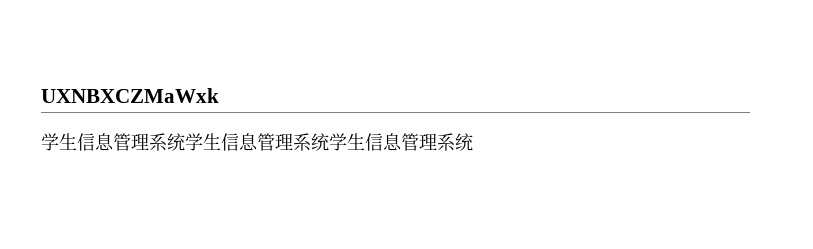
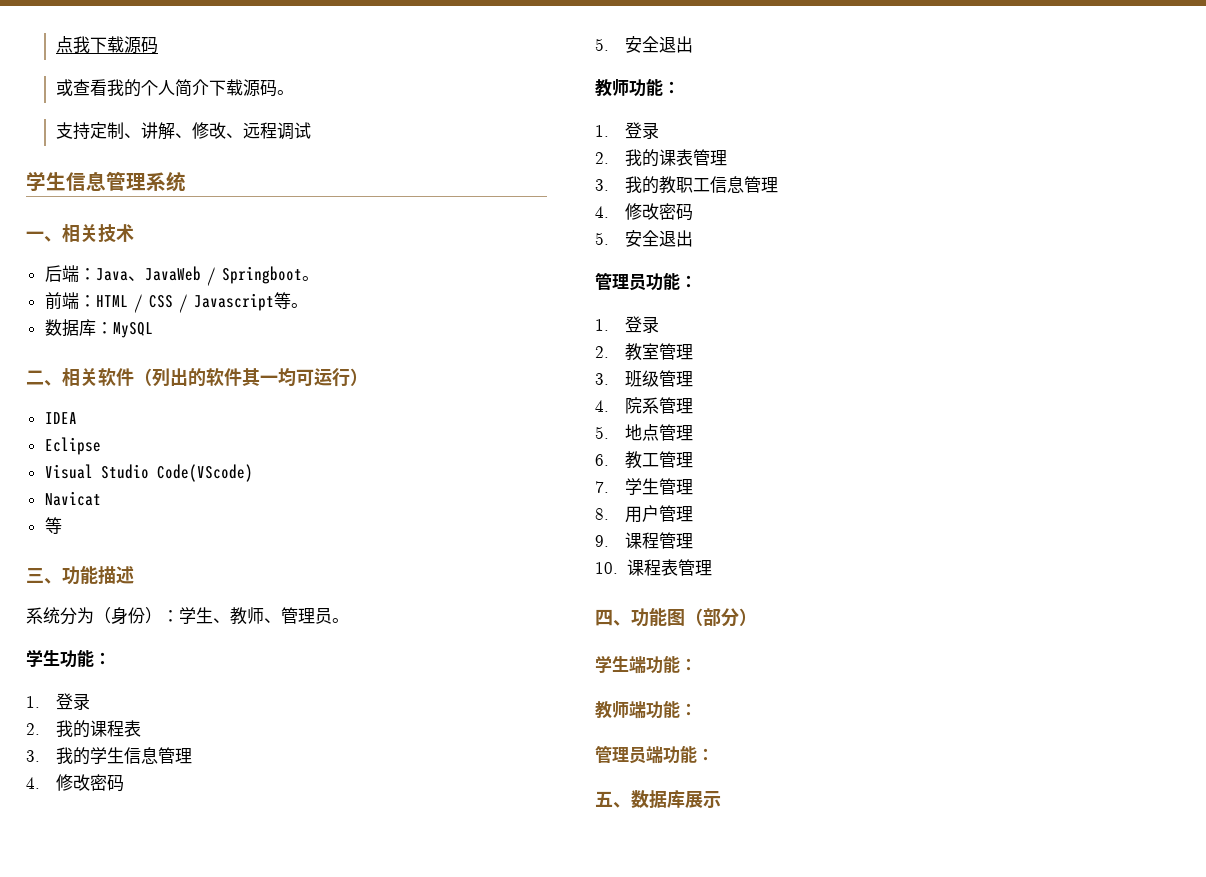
[41,88,219,103] [41,133,473,151] UXNBXCZMaWxk // 学生信息管理系统学生信息管理系统学生信息管理系统 -> [55,36,158,54] [55,79,294,97] [55,122,311,140] [26,171,186,192] [26,224,134,243] [44,265,319,286] [44,292,308,313] [44,319,153,338] [26,368,368,387] [44,412,77,424] [44,437,101,455] [44,464,253,482] [44,491,101,506] [44,517,62,534] [26,566,134,585] [26,607,349,625] [26,649,111,668] [26,693,90,710] [26,720,141,738] [26,747,192,765] [26,774,124,792] [595,36,693,53] [595,78,680,97] [595,122,659,139] [595,149,727,167] [595,176,778,194] [595,203,693,221] [595,230,693,247] [595,272,697,291] [595,316,659,333] [595,343,693,361] [595,370,693,387] [595,397,693,414] [595,424,693,441] [595,451,693,469] [595,478,693,495] [595,505,693,523] [595,532,693,549] [595,559,712,576] [595,608,757,627] [595,655,697,674] [595,700,697,719] [595,745,714,764] [595,790,721,808] 点我下载源码 // 或查看我的个人简介下载源码。 // 支持定制、讲解、修改、远程调试 // 学生信息管理系统 // 一、相关技术 // 后端：Java、JavaWeb / Springboot。 // 前端：HTML / CSS / Javascript等。 // 数据库：MySQL // 二、相关软件（列出的软件其一均可运行） // IDEA // Eclipse // Visual Studio Code(VScode) // Navicat // 等 // 三、功能描述 // 系统分为（身份）：学生、教师、管理员。 // 学生功能： // 1.登录 // 2.我的课程表 // 3.我的学生信息管理 // 4.修改密码 // 5.安全退出 // 教师功能： // 1.登录 // 2.我的课表管理 // 3.我的教职工信息管理 // 4.修改密码 // 5.安全退出 // 管理员功能： // 1.登录 // 2.教室管理 // 3.班级管理 // 4.院系管理 // 5.地点管理 // 6.教工管理 // 7.学生管理 // 8.用户管理 // 9.课程管理 // 10.课程表管理 // 四、功能图（部分） // 学生端功能： // 教师端功能： // 管理员端功能： // 五、数据库展示

